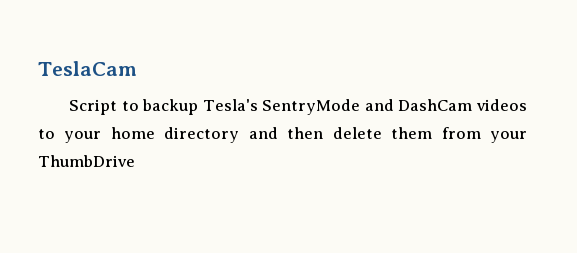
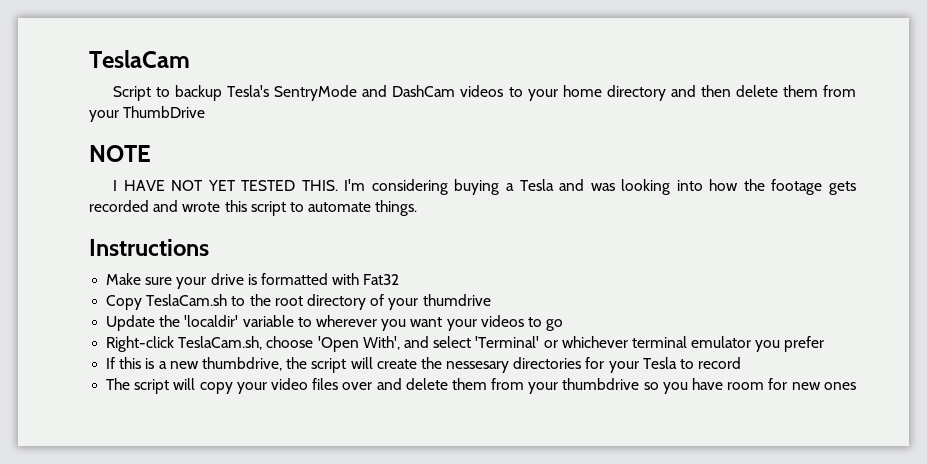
(135, 161) none -> [89,145,151,162] [112,179,857,195] [89,200,418,216] [89,239,209,256] [106,273,400,289] [106,294,491,310] [106,315,564,331] [106,336,825,352] [106,357,742,373] [106,378,856,394] // NOTE // I HAVE NOT YET TESTED THIS. I'm considering buying a Tesla and was looking into how the footage gets recorded and wrote this script to automate things. // Instructions // Make sure your drive is formatted with Fat32 // Copy TeslaCam.sh to the root directory of your thumdrive // Update the 'localdir' variable to wherever you want your videos to go // Right-click TeslaCam.sh, choose 'Open With', and select 'Terminal' or whichever terminal emulator you prefer // If this is a new thumbdrive, the script will create the nessesary directories for your Tesla to record // The script will copy your video files over and delete them from your thumbdrive so you have room for new ones

